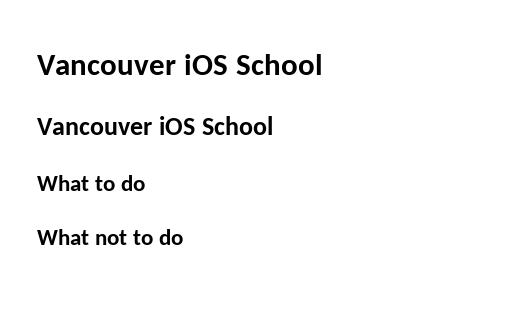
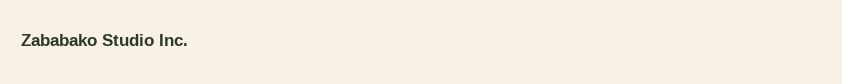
[37,54,324,75] [37,116,274,135] [37,175,146,191] [37,229,184,245] Vancouver iOS School // Vancouver iOS School // What to do // What not to do -> [21,34,188,46] Zababako Studio Inc.

